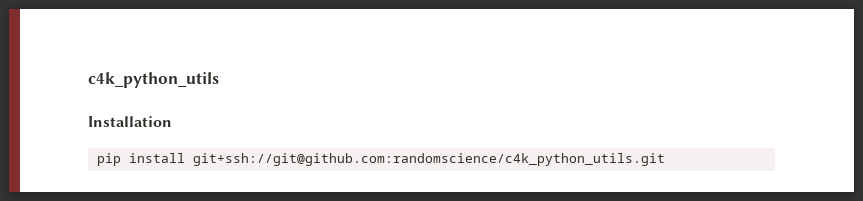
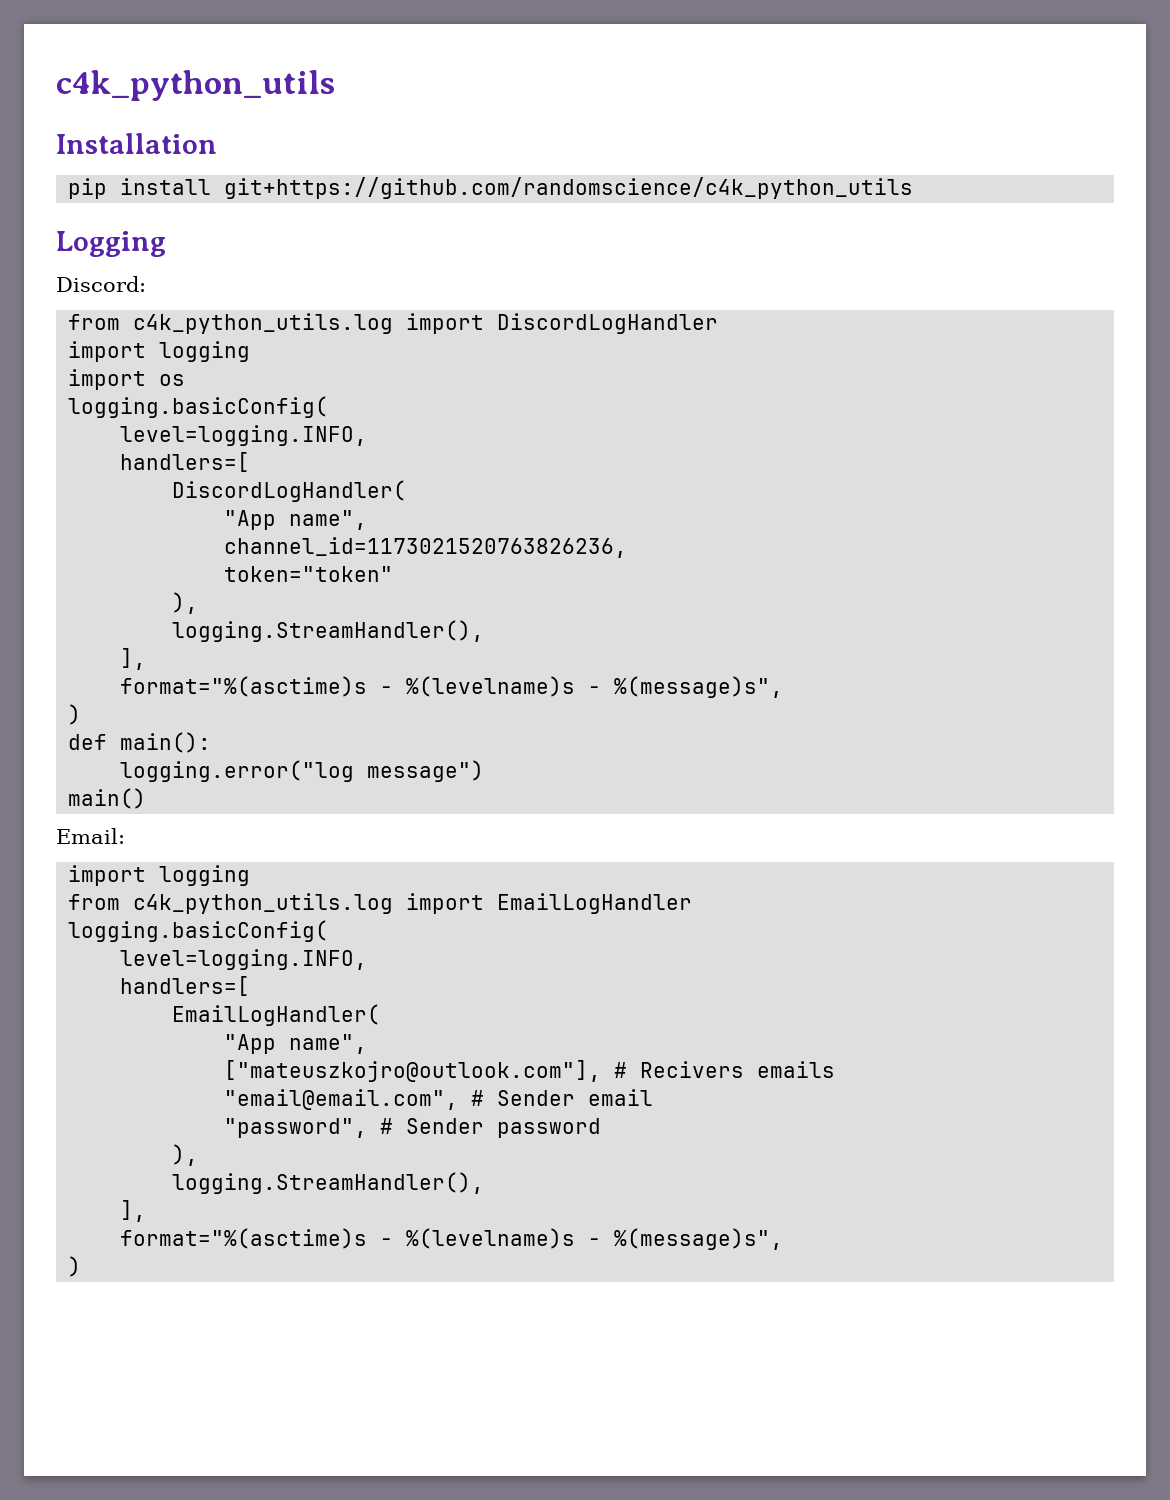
[192,153,665,166] git+ssh://git@github.com:randomscience/c4k_python_utils.git -> [224,177,914,199] [56,231,166,257] [56,276,146,292] [68,313,719,334] [68,341,251,362] [68,369,186,390] [68,396,329,418] [120,425,368,446] [120,452,251,472] [172,480,407,502] [224,510,368,530] [224,537,628,558] [224,566,394,582] [172,592,199,614] [172,620,485,642] [120,648,147,670] [120,676,784,698] [68,704,82,725] [68,732,212,753] [120,760,485,782] [68,788,147,809] [56,828,125,844] [68,865,251,886] [68,893,693,914] [68,920,329,942] [120,949,368,970] [120,976,251,996] [172,1004,381,1026] [224,1034,368,1054] [224,1060,836,1082] [224,1089,654,1110] [224,1118,602,1138] [172,1144,199,1166] [172,1172,485,1194] [120,1200,147,1222] [120,1228,784,1250] [68,1256,82,1277] git+https://github.com/randomscience/c4k_python_utils // Logging // Discord: // from c4k_python_utils.log import DiscordLogHandler // import logging // import os // logging.basicConfig( // level=logging.INFO, // handlers=[ // DiscordLogHandler( // "App name", // channel_id=1173021520763826236, // token="token" // ), // logging.StreamHandler(), // ], // format="%(asctime)s - %(levelname)s - %(message)s", // ) // def main(): // logging.error("log message") // main() // Email: // import logging // from c4k_python_utils.log import EmailLogHandler // logging.basicConfig( // level=logging.INFO, // handlers=[ // EmailLogHandler( // "App name", // ["mateuszkojro@outlook.com"], # Recivers emails // "email@email.com", # Sender email // "password", # Sender password // ), // logging.StreamHandler(), // ], // format="%(asctime)s - %(levelname)s - %(message)s", // )

